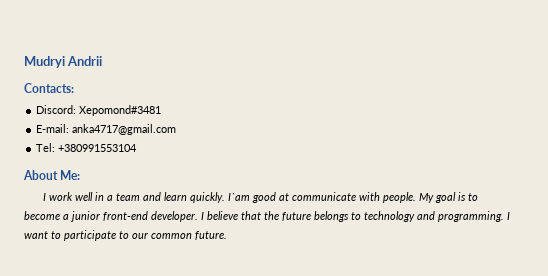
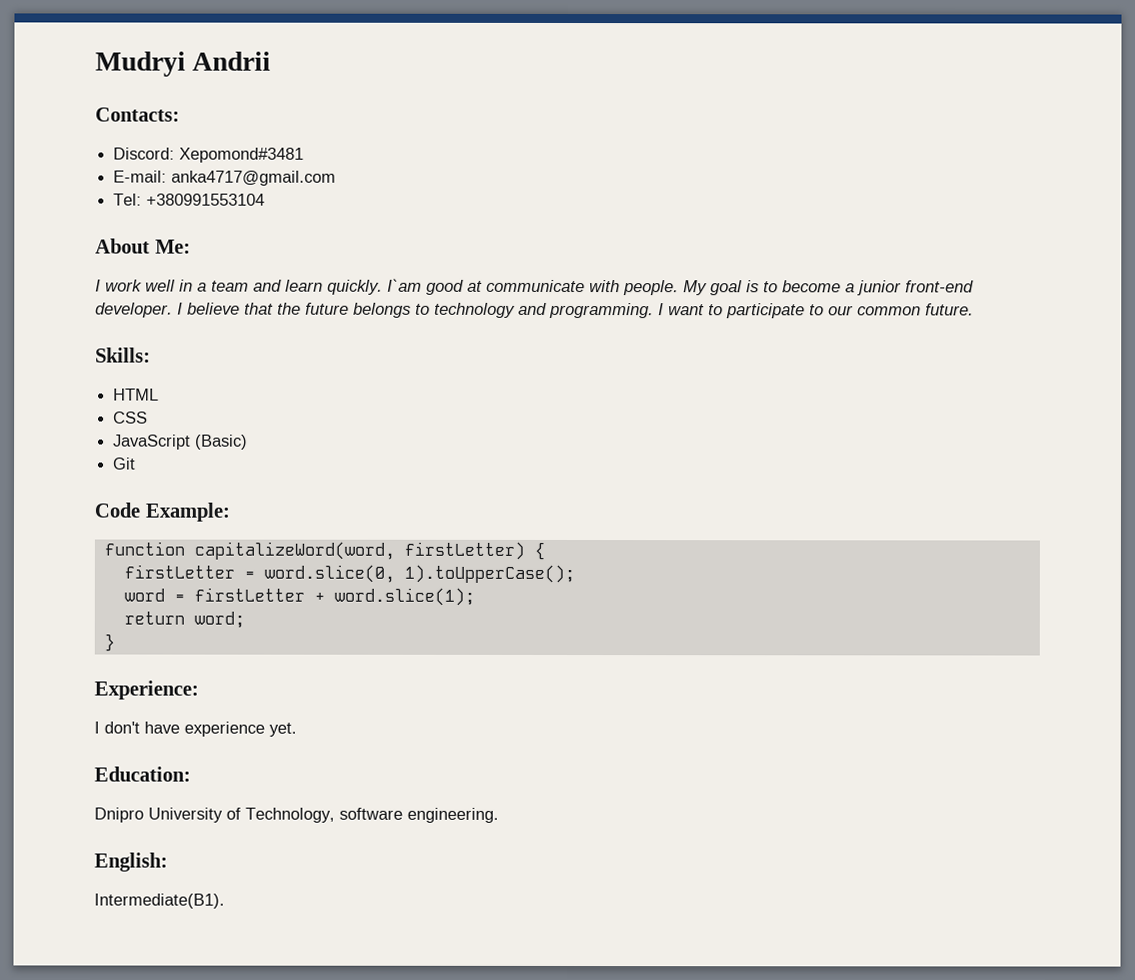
(227, 235) none -> [95,347,151,363] [113,388,160,401] [113,411,149,424] [113,434,249,450] [113,457,137,470] [94,502,230,522] [103,541,545,560] [123,564,575,584] [123,587,475,606] [123,611,245,628] [103,633,115,652] [94,680,199,700] [94,721,297,737] [94,766,191,782] [94,807,499,823] [94,852,168,872] [94,893,225,909] // Skills: // HTML // CSS // JavaScript (Basic) // Git // Code Example: // function capitalizeWord(word, firstLetter) { // firstLetter = word.slice(0, 1).toUpperCase(); // word = firstLetter + word.slice(1); // return word; // } // Experience: // I don't have experience yet. // Education: // Dnipro University of Technology, software engineering. // English: // Intermediate(B1).

